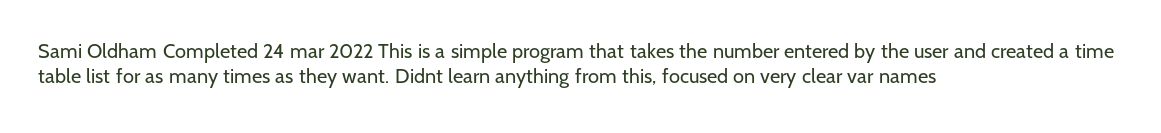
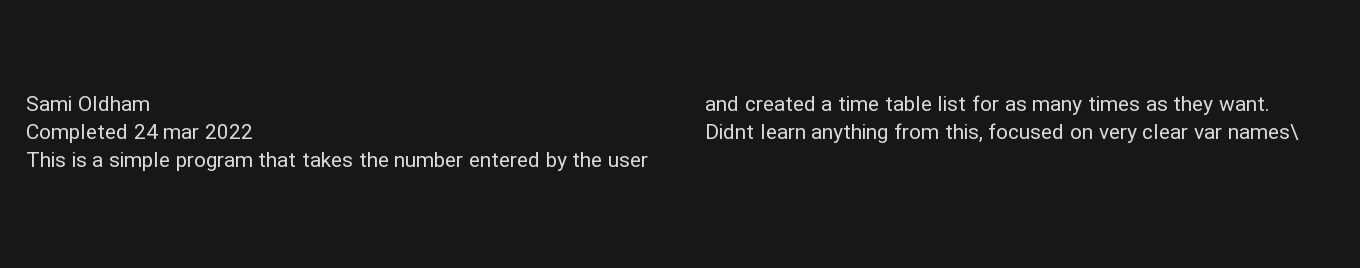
(158, 50) none -> (150, 103) //
(373, 51) none -> (254, 131) //
(390, 76) none -> (1271, 104) //
[878,73,936,83] names -> [1227,124,1299,140] names\

